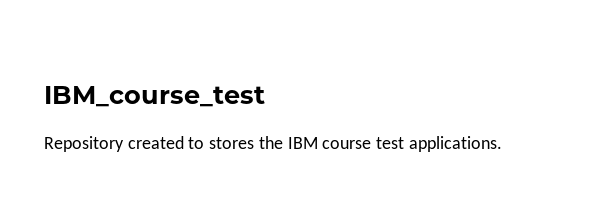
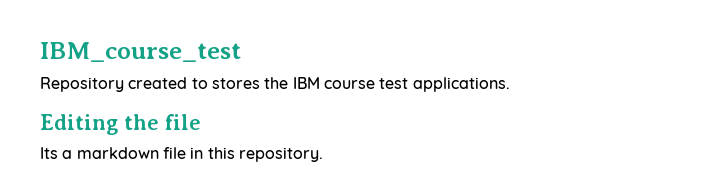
(502, 144) none -> [40,114,201,135] [40,147,323,162] // Editing the file // Its a markdown file in this repository.

